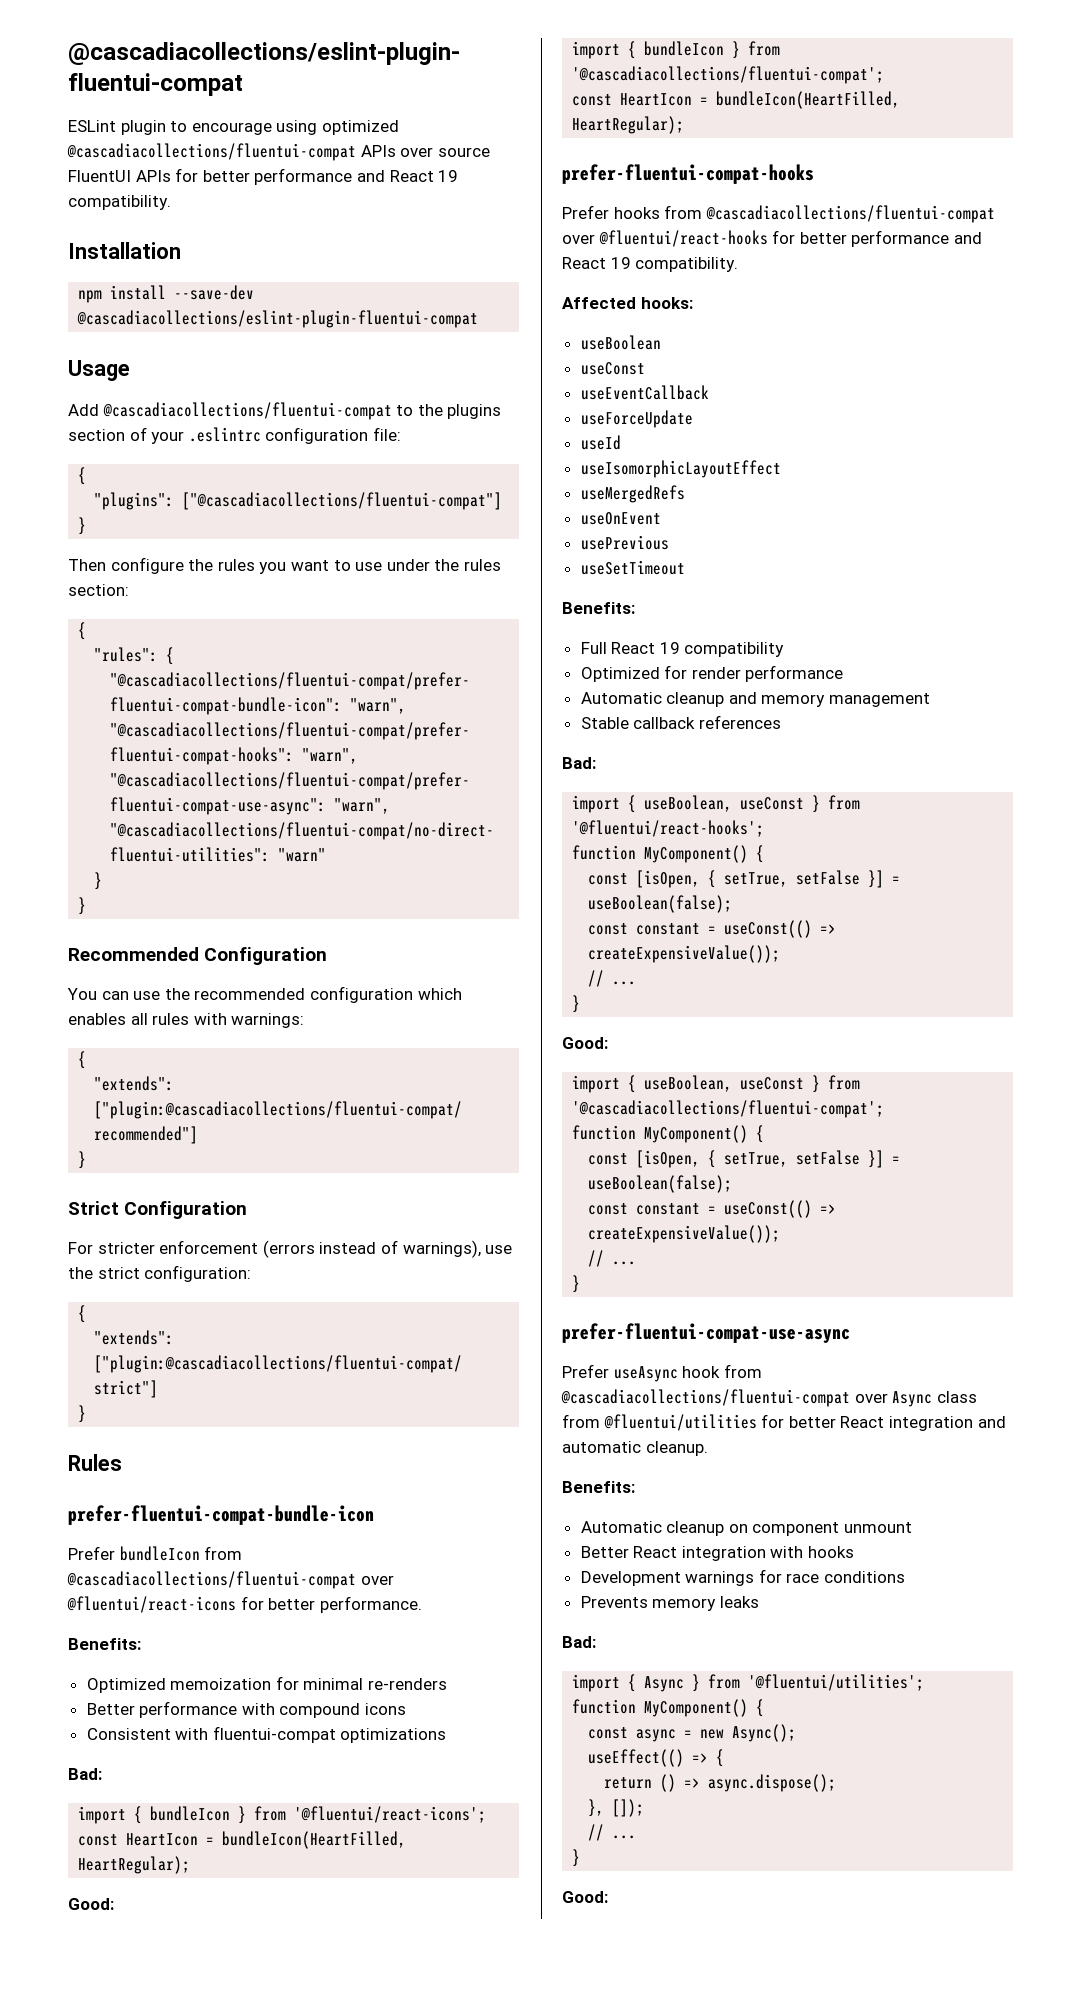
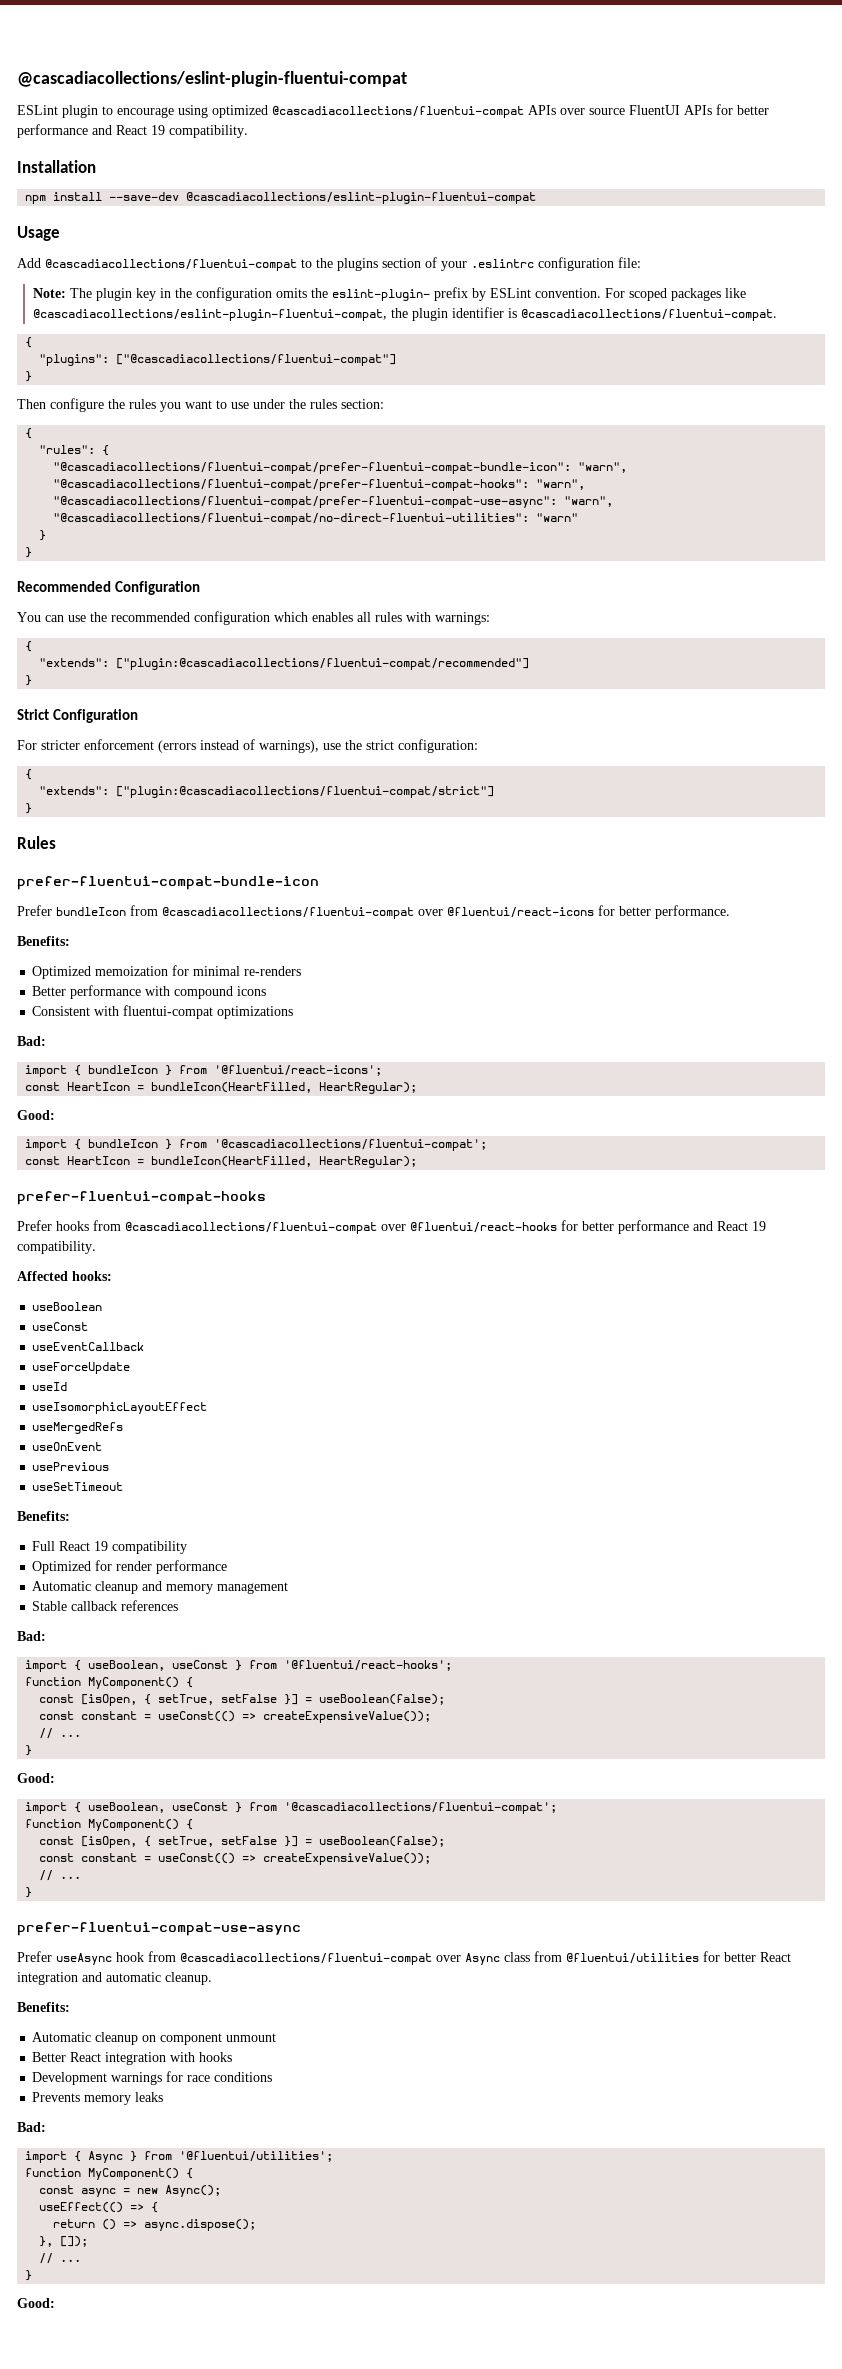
(401, 434) none -> [33,287,747,301] [33,307,778,321] // Note: The plugin key in the configuration omits the eslint-plugin- prefix by ESLint convention. For scoped packages like @cascadiacollections/eslint-plugin-fluentui-compat, the plugin identifier is @cascadiacollections/fluentui-compat.

